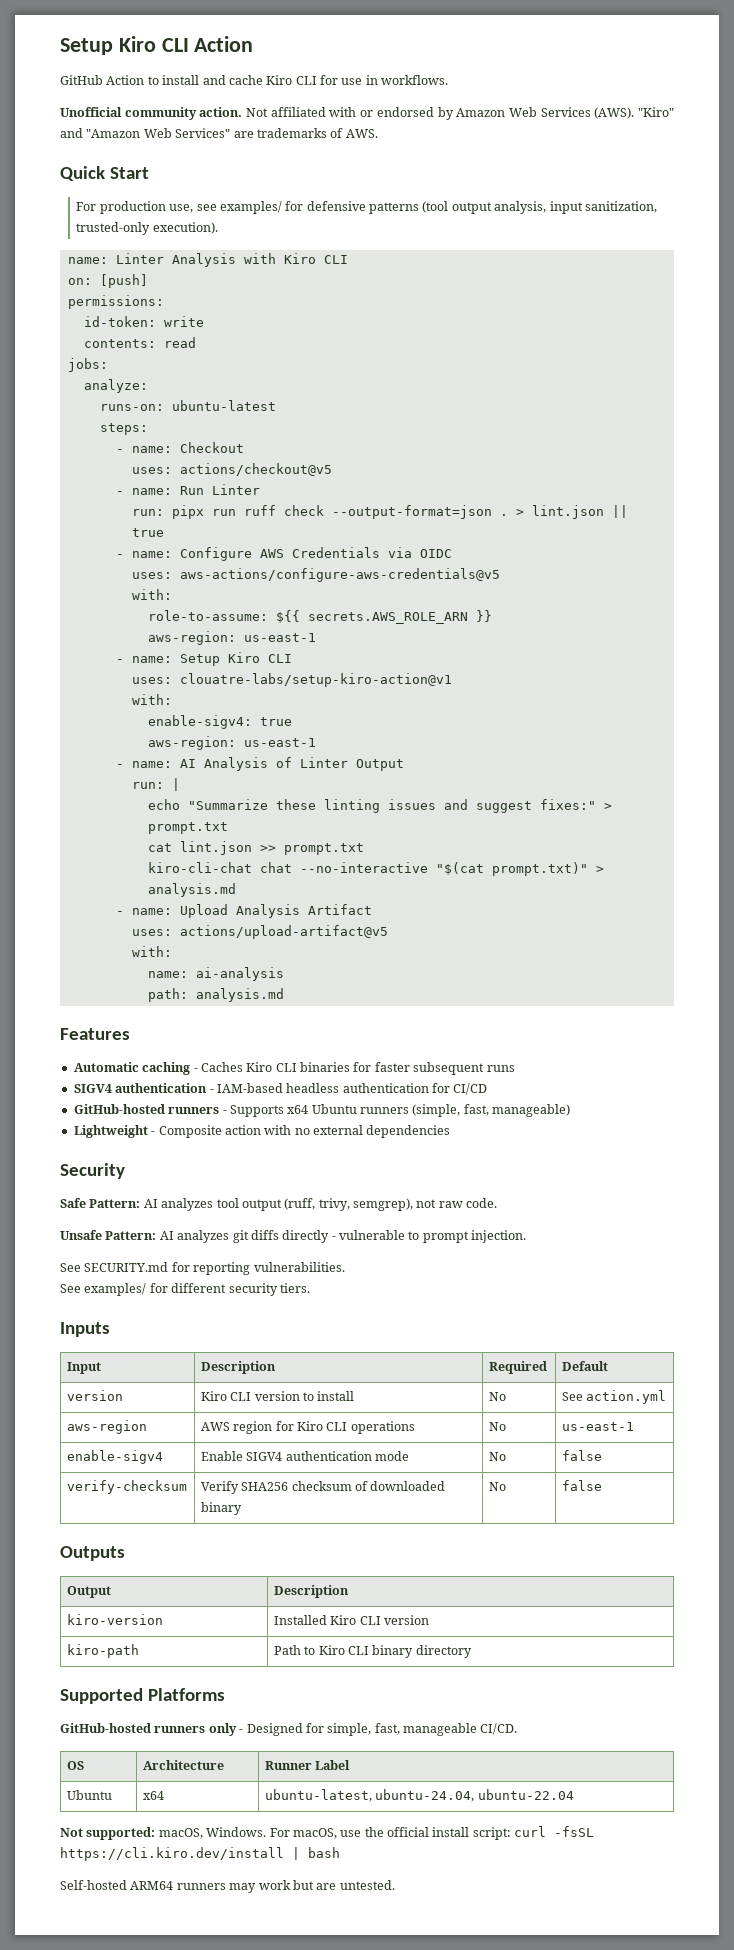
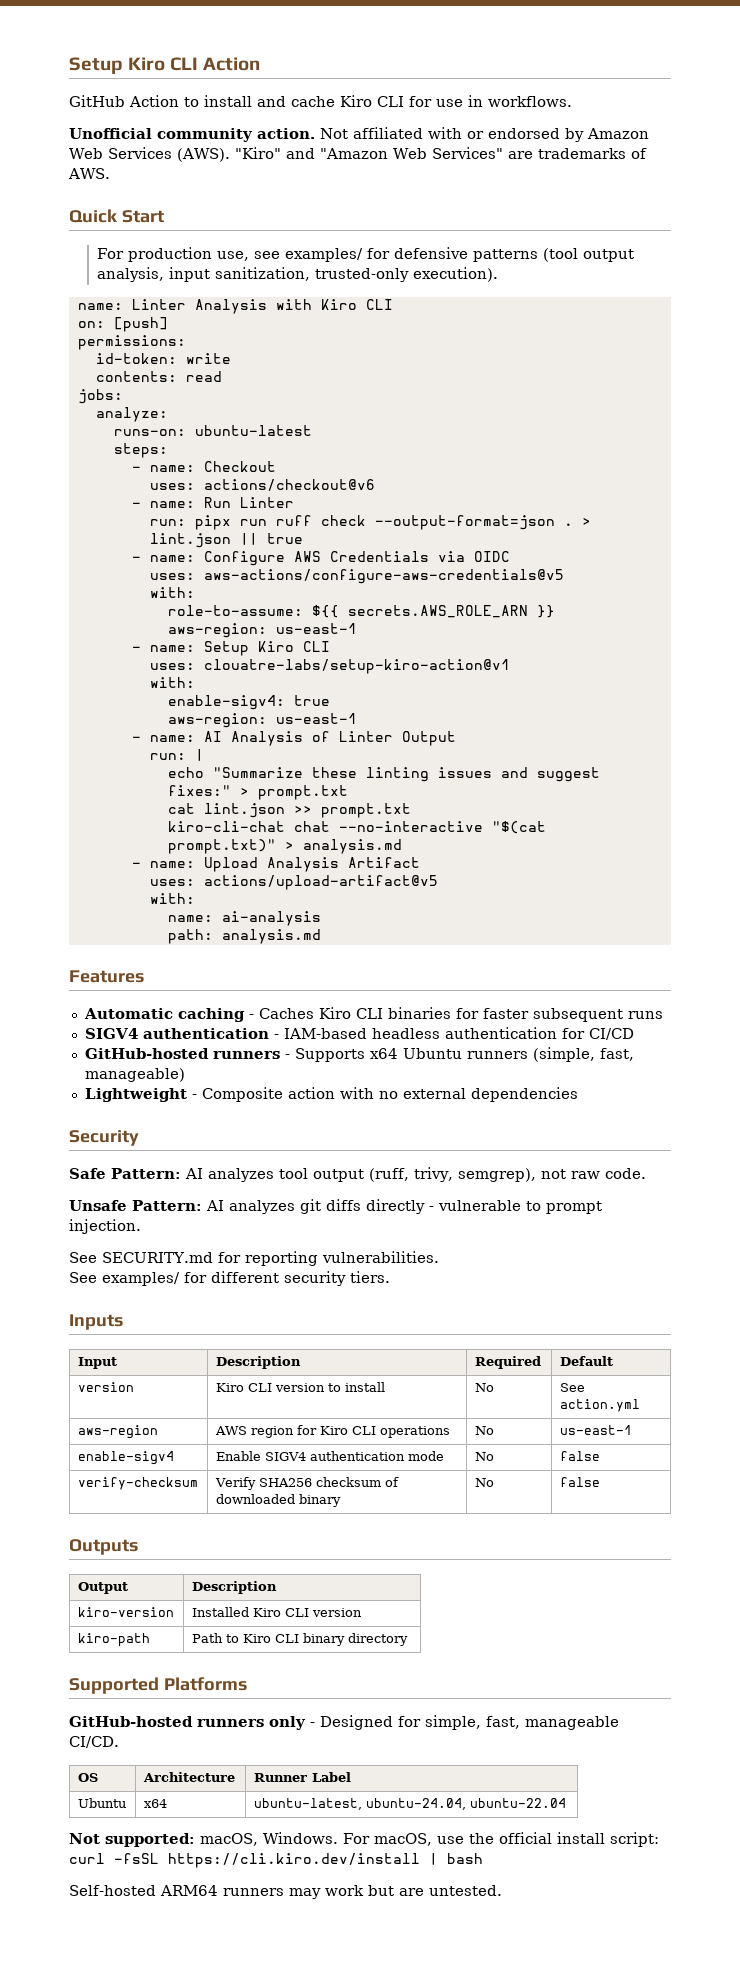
[179,463,332,476] actions/checkout@v5 -> [203,479,375,491] actions/checkout@v6

